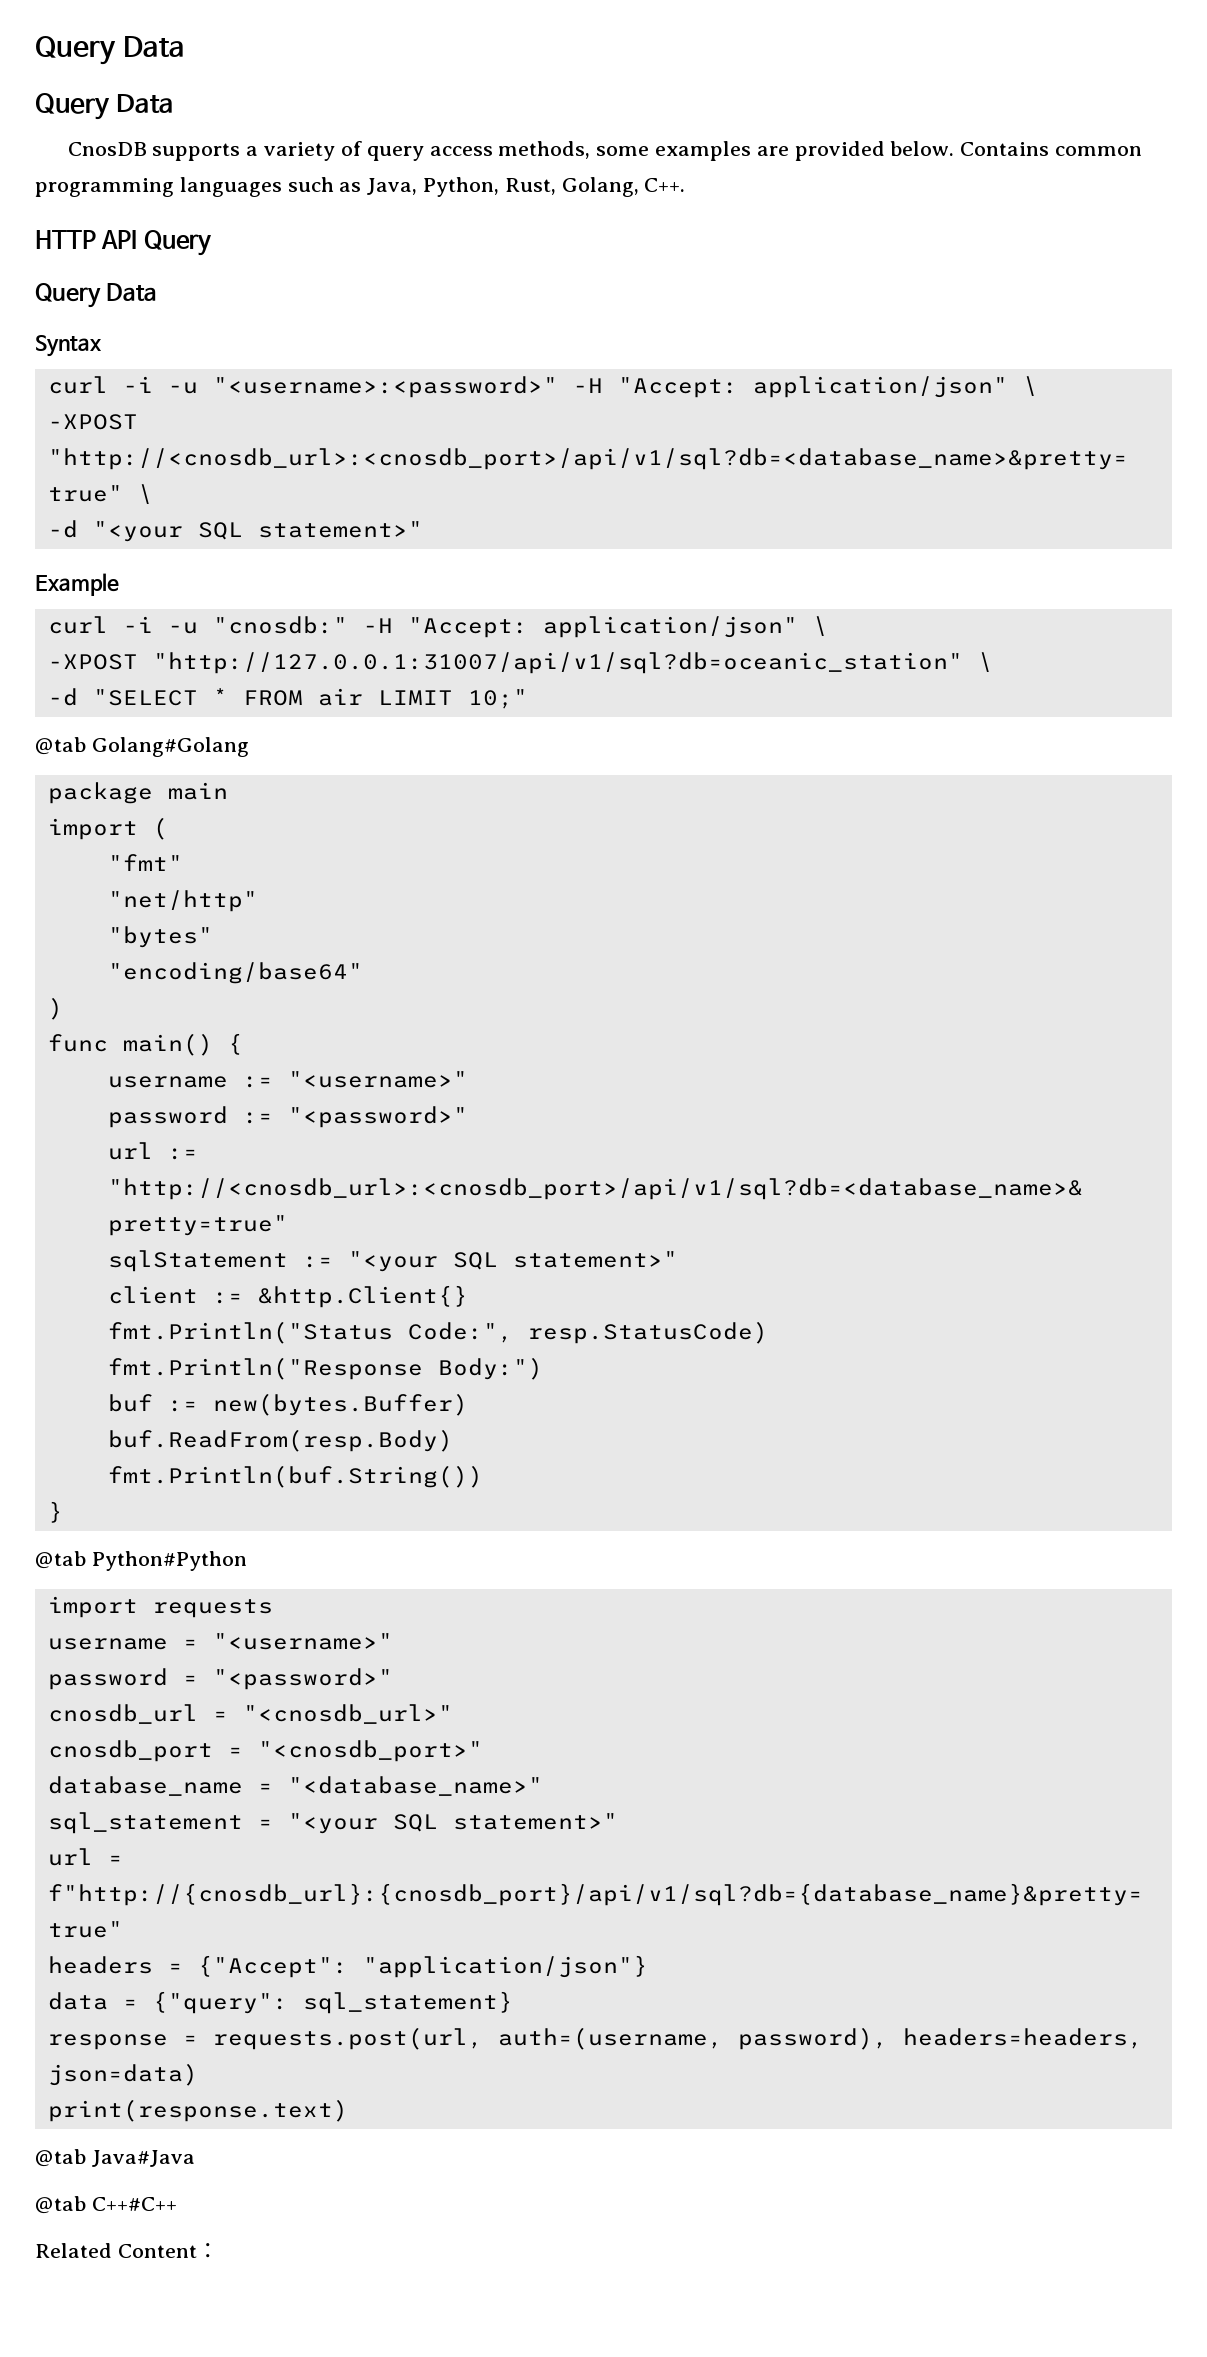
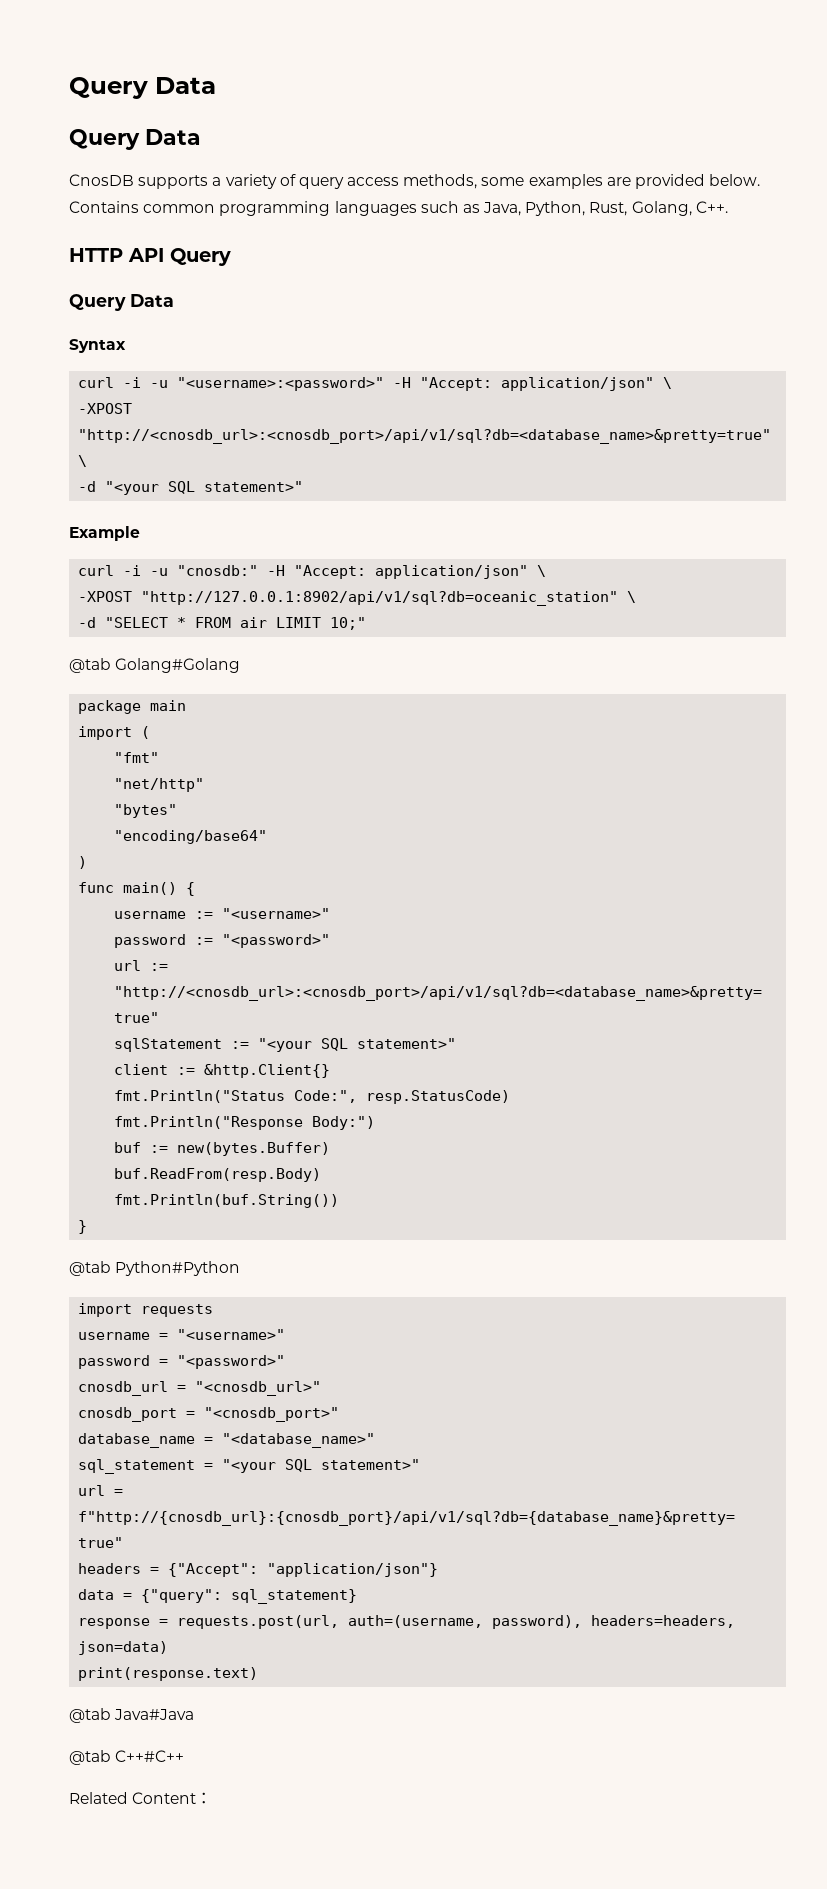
[152,652,963,674] "http://127.0.0.1:31007/api/v1/sql?db=oceanic_station" -> [141,591,619,606] "http://127.0.0.1:8902/api/v1/sql?db=oceanic_station"

